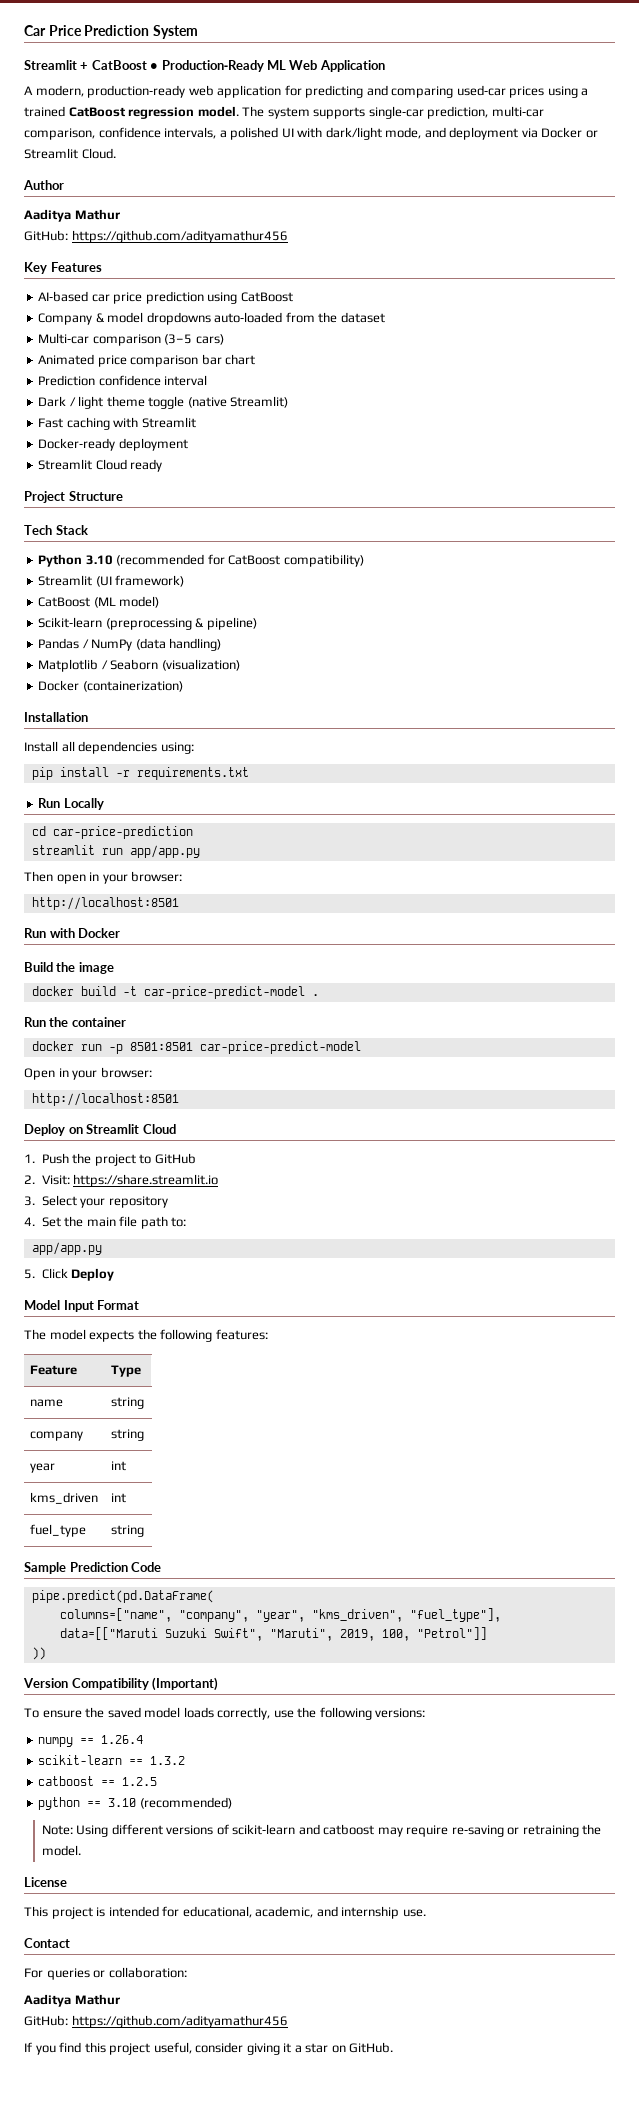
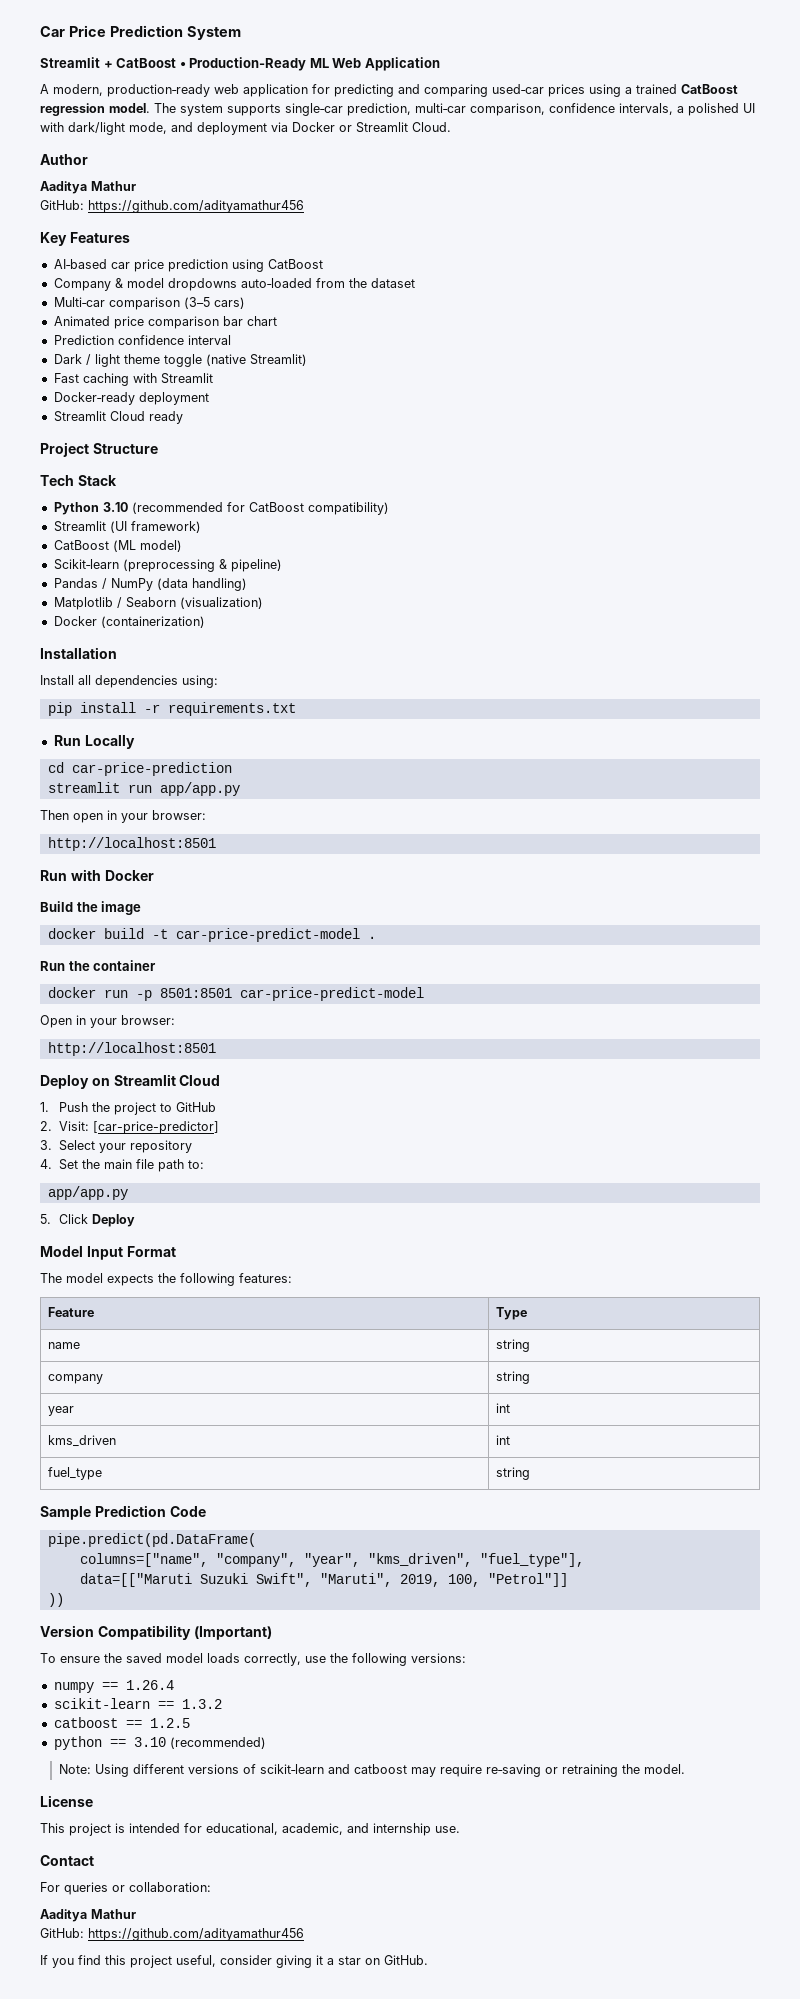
[73,1174,219,1187] https://share.streamlit.io -> [92,1121,219,1134] [car-price-predictor]

